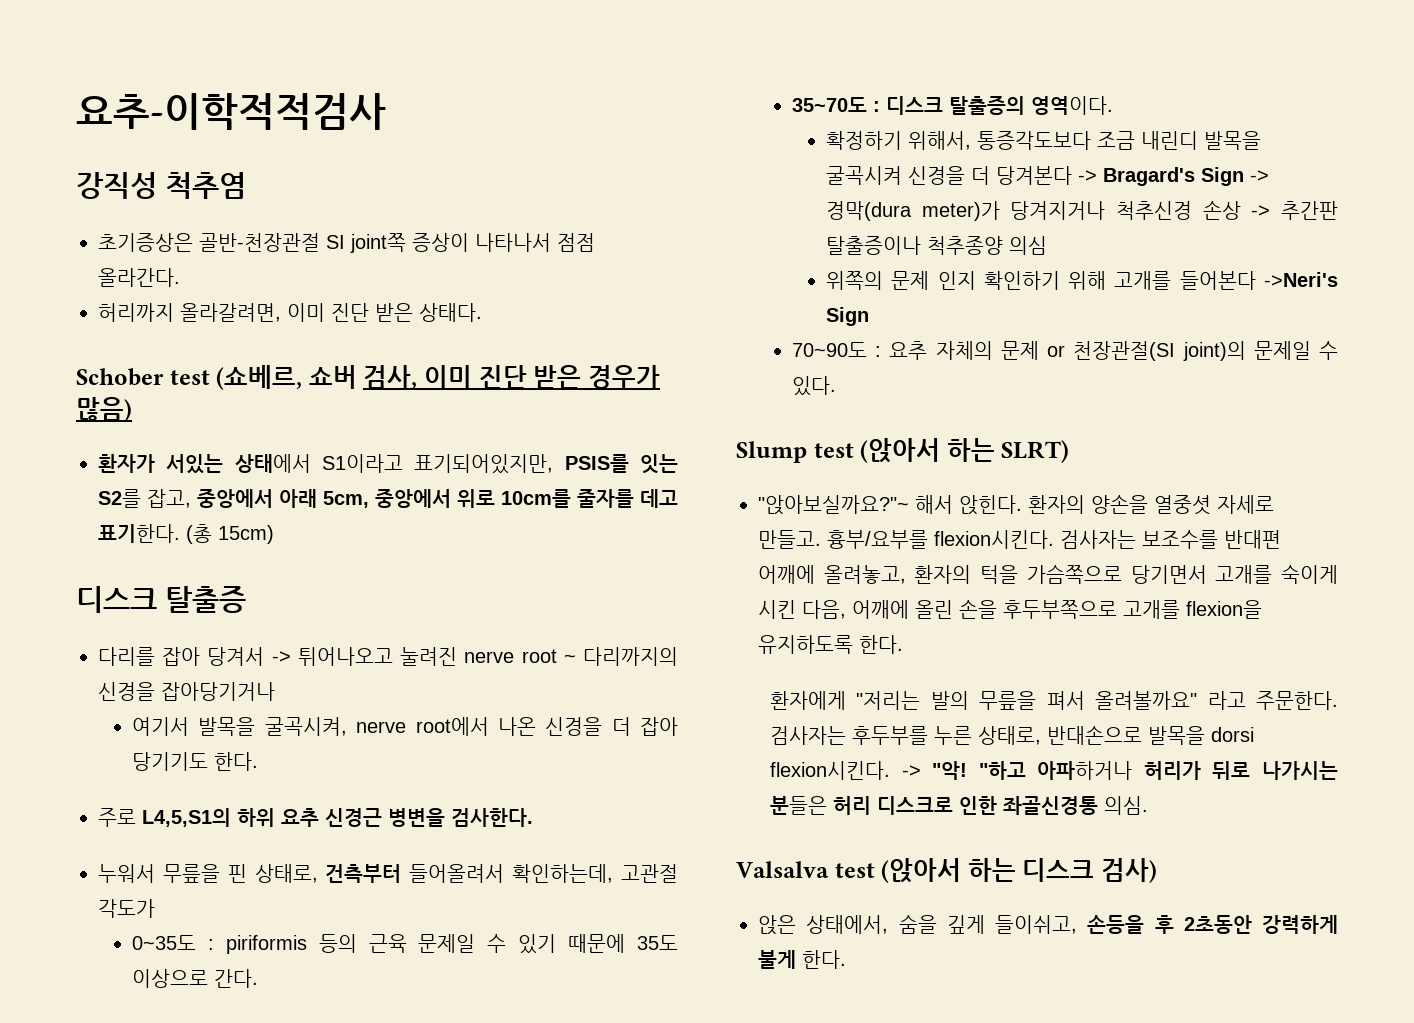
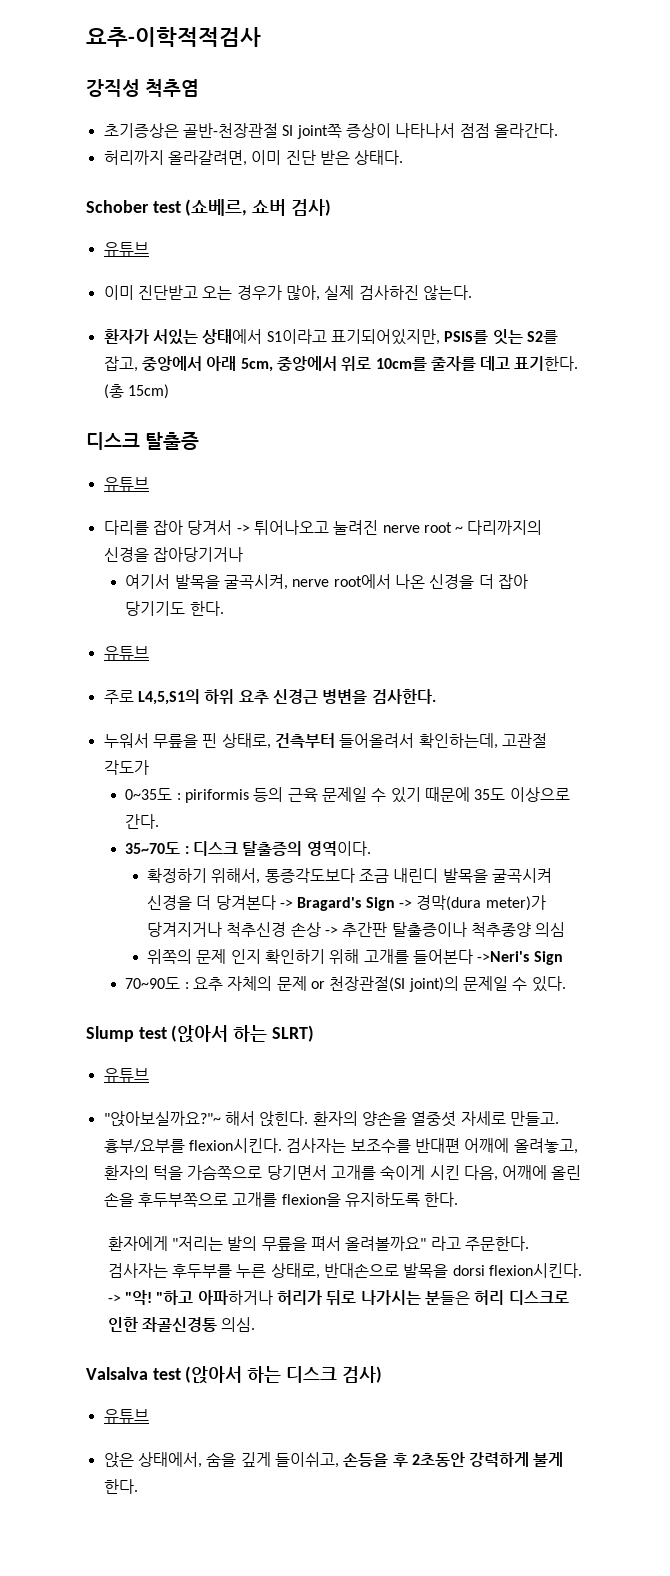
[363,365,660,389] [76,397,132,422] 검사, 이미 진단 받은 경우가 많음) -> [290,199,331,216] [103,242,149,256] [103,285,472,301] 검사) // 유튜브 // 이미 진단받고 오는 경우가 많아, 실제 검사하진 않는다.
(246, 599) none -> [103,477,149,491] // 유튜브
(258, 761) none -> [103,646,149,660] // 유튜브
(1070, 451) none -> [103,1068,149,1082] // 유튜브
(1158, 870) none -> [103,1409,149,1423] // 유튜브

